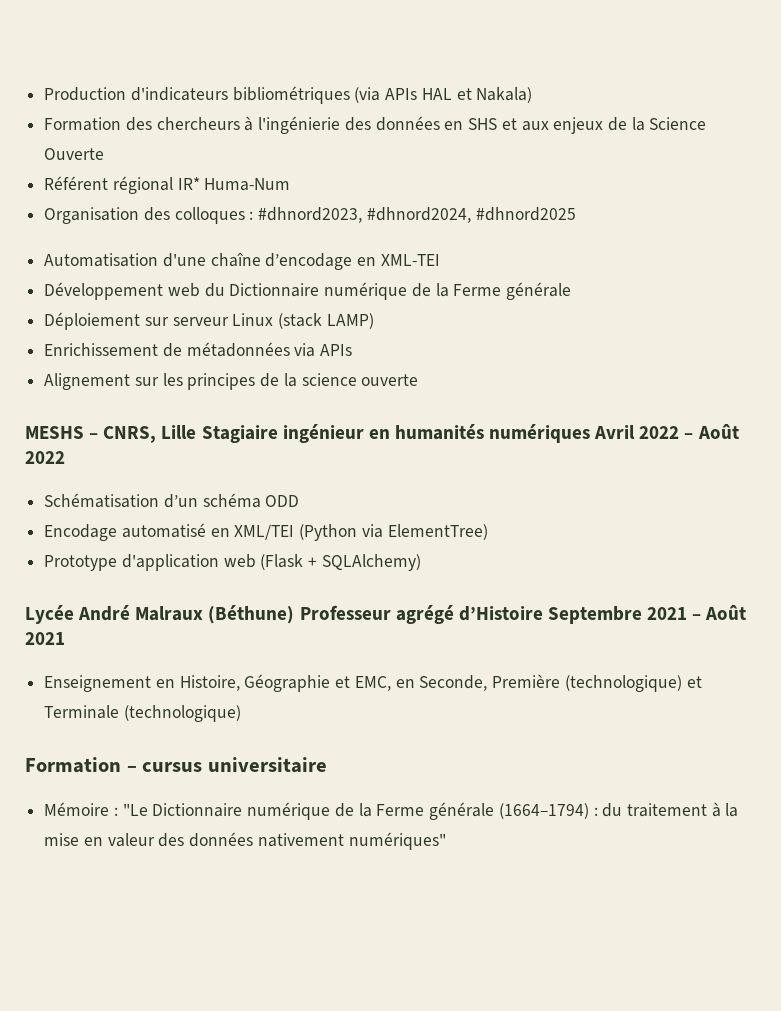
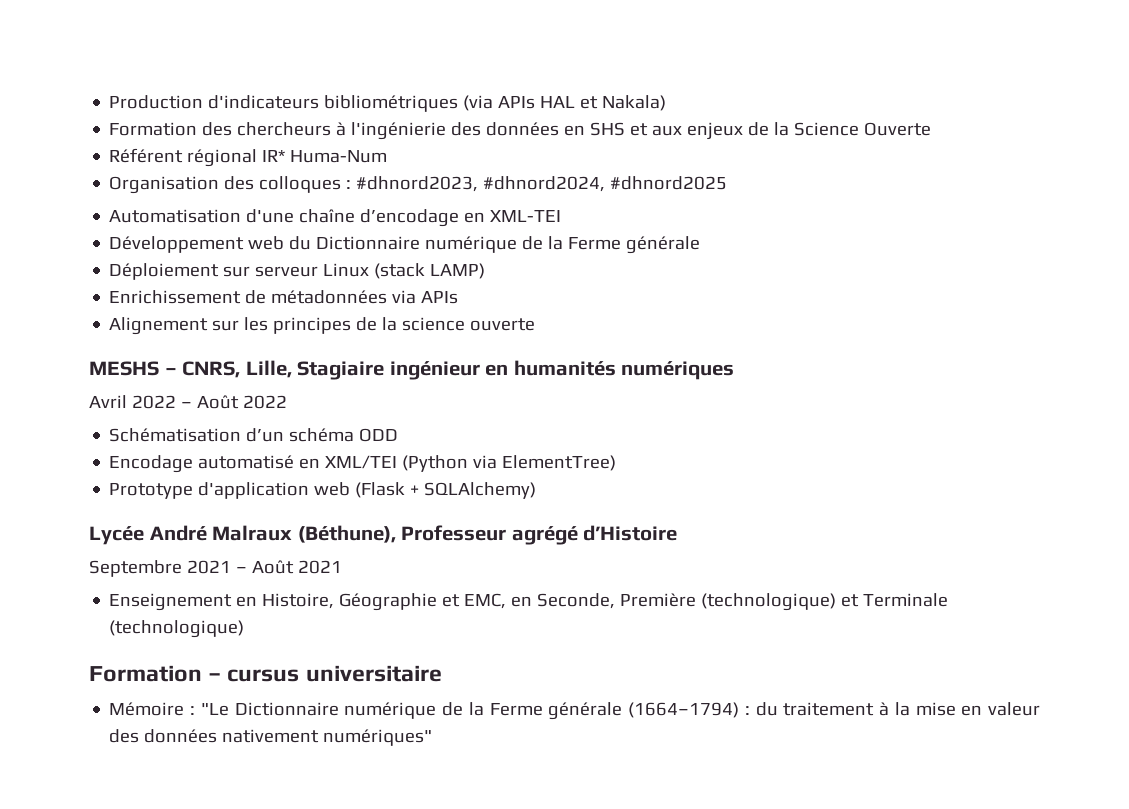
[161,425,197,439] Lille -> [245,360,292,378] Lille,
(591, 433) none -> (735, 370) //
[208,605,295,624] (Béthune) -> [297,525,396,543] (Béthune),
(543, 613) none -> (678, 533) //

